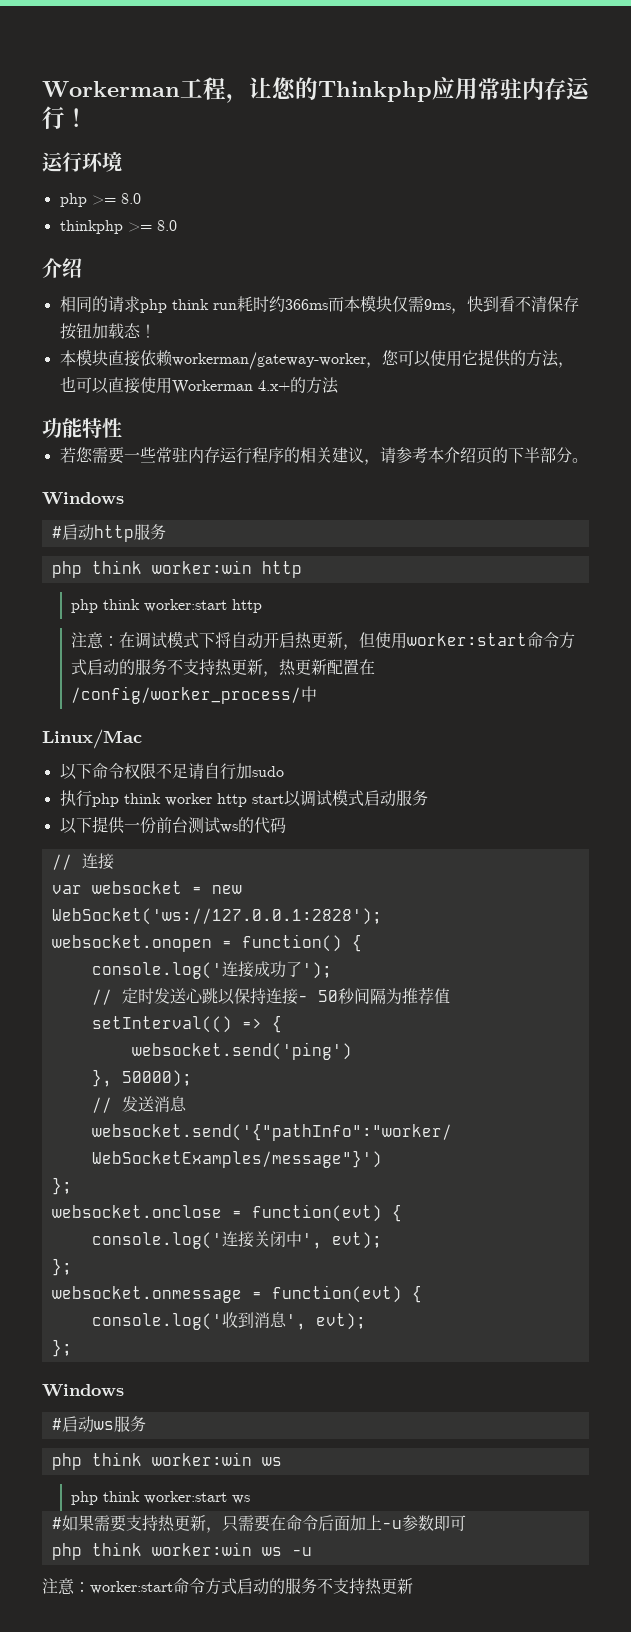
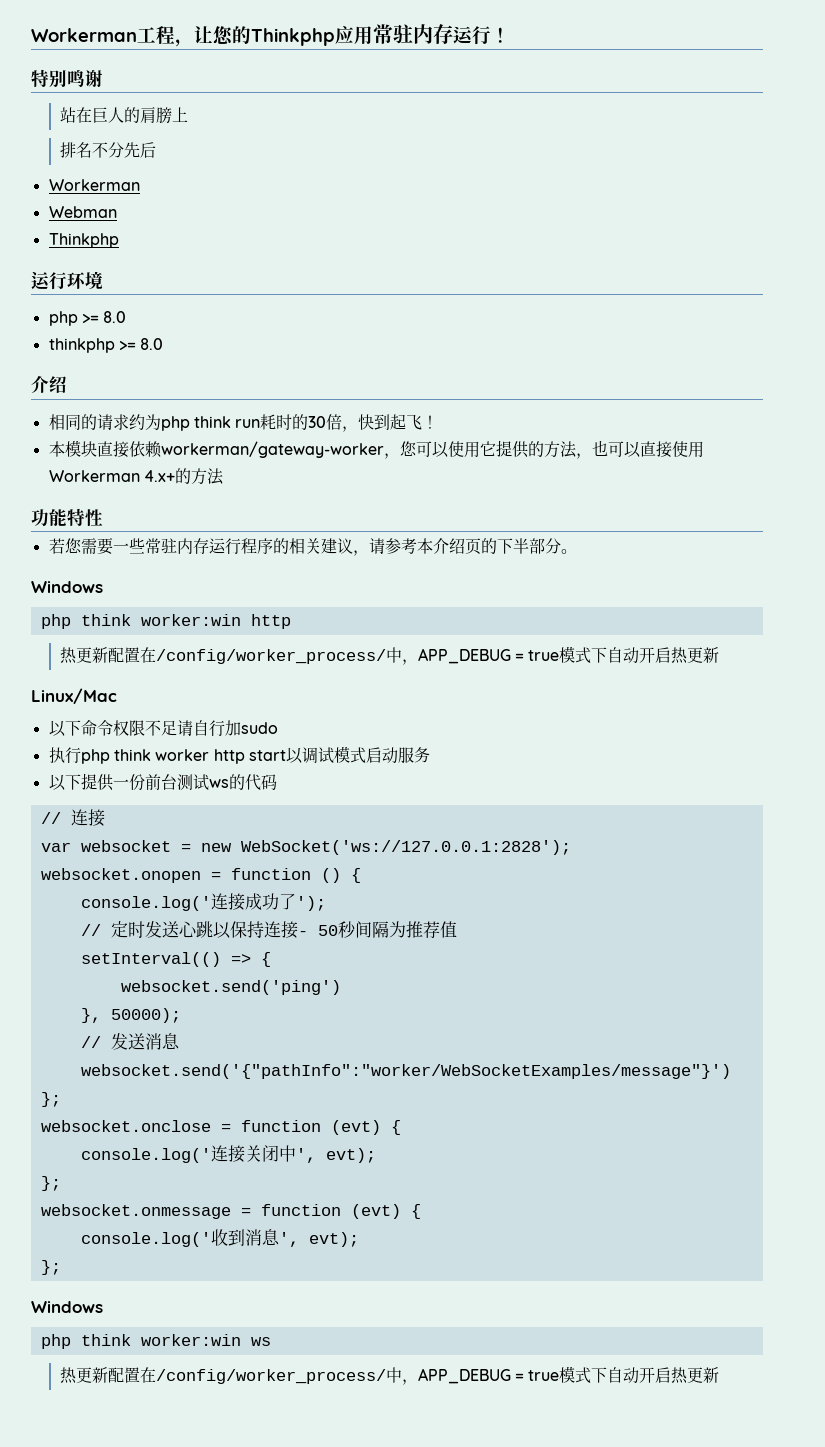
(88, 117) none -> [31,69,103,88] [59,107,188,124] [59,142,156,158] [48,179,140,191] [48,206,117,218] [48,233,119,248] // 特别鸣谢 // 站在巨人的肩膀上 // 排名不分先后 // Workerman // Webman // Thinkphp
(140, 304) none -> [128,414,161,430] 约为
[268,295,579,314] [59,323,141,340] 约366ms而本模块仅需9ms，快到看不清保存按钮加载态 -> [292,414,423,432] 的30倍，快到起飞
[51,524,166,542] // #启动http服务 -> (103, 587) none
[71,599,263,613] [71,631,576,650] [71,659,376,677] [71,686,318,704] php think worker:start http // 注意：在调试模式下将自动开启热更新，但使用worker:start命令方式启动的服务不支持热更新，热更新配置在/config/worker_process/中 -> [59,646,720,665] 热更新配置在/config/worker_process/中，APP_DEBUG = true模式下自动开启热更新
[241,934,342,952] function() -> [230,868,341,883] function ()
[251,1204,382,1222] function(evt) -> [240,1120,381,1135] function (evt)
[271,1285,402,1303] function(evt) -> [260,1204,401,1219] function (evt)
[51,1416,146,1433] // #启动ws服务 -> (103, 1307) none
[71,1491,251,1505] [51,1515,466,1533] [51,1542,312,1560] [42,1578,365,1595] php think worker:start ws // #如果需要支持热更新，只需要在命令后面加上-u参数即可 // php think worker:win ws -u // 注意：worker:start命令方式启动的服务不支持 -> [59,1366,672,1385] 热更新配置在/config/worker_process/中，APP_DEBUG = true模式下自动开启

